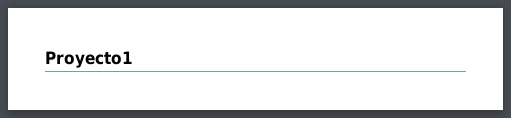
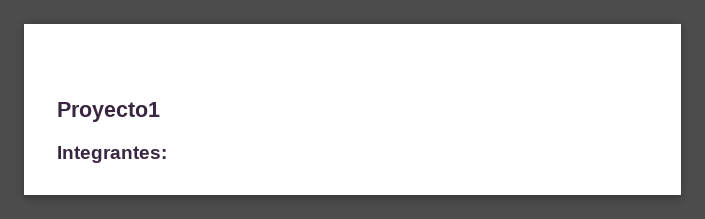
(133, 59) none -> [57,146,167,163] // Integrantes:

